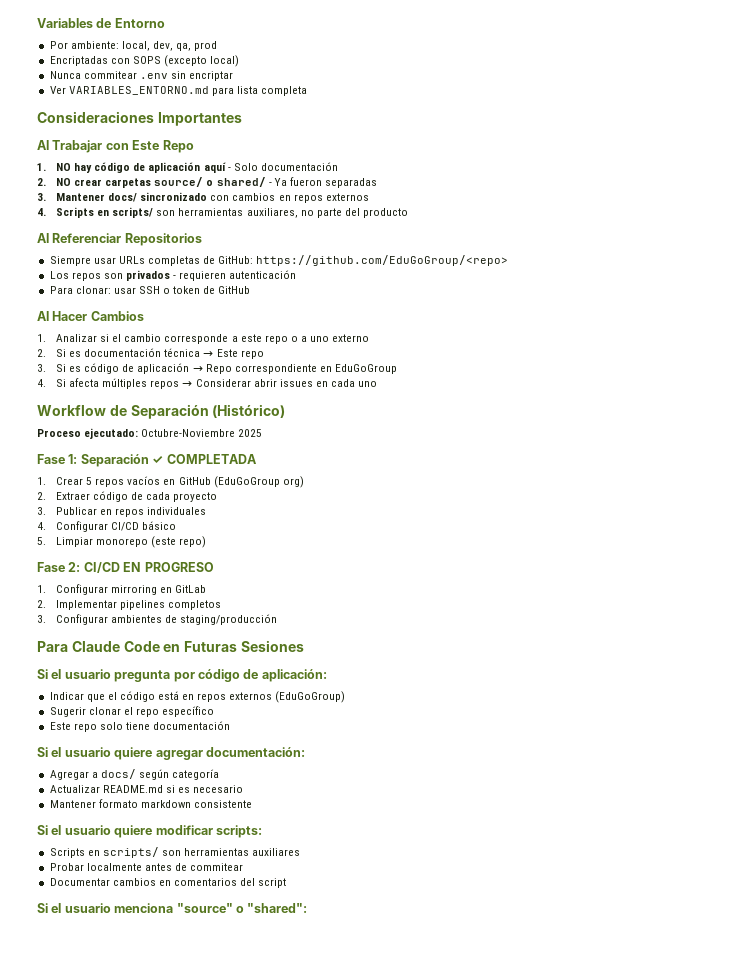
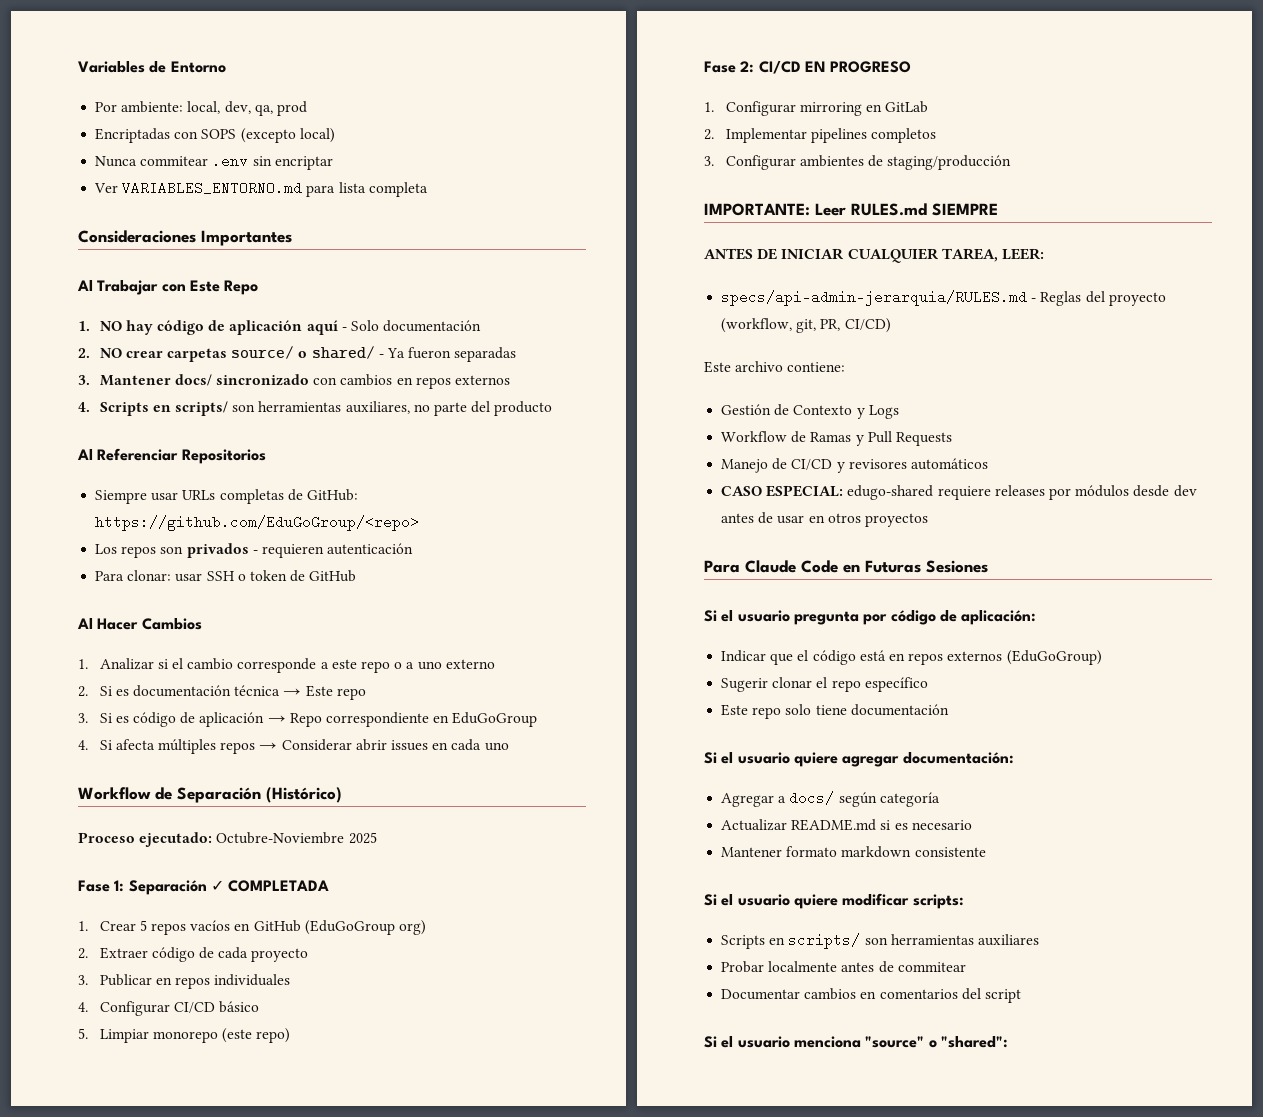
(278, 619) none -> [704,203,998,216] [704,248,1044,263] [721,290,1166,306] [721,318,891,333] [704,361,846,373] [721,404,899,419] [721,431,952,446] [721,458,988,473] [721,485,1197,500] [721,512,928,527] // IMPORTANTE: Leer RULES.md SIEMPRE // ANTES DE INICIAR CUALQUIER TAREA, LEER: // specs/api-admin-jerarquia/RULES.md - Reglas del proyecto (workflow, git, PR, CI/CD) // Este archivo contiene: // Gestión de Contexto y Logs // Workflow de Ramas y Pull Requests // Manejo de CI/CD y revisores automáticos // CASO ESPECIAL: edugo-shared requiere releases por módulos desde dev antes de usar en otros proyectos

